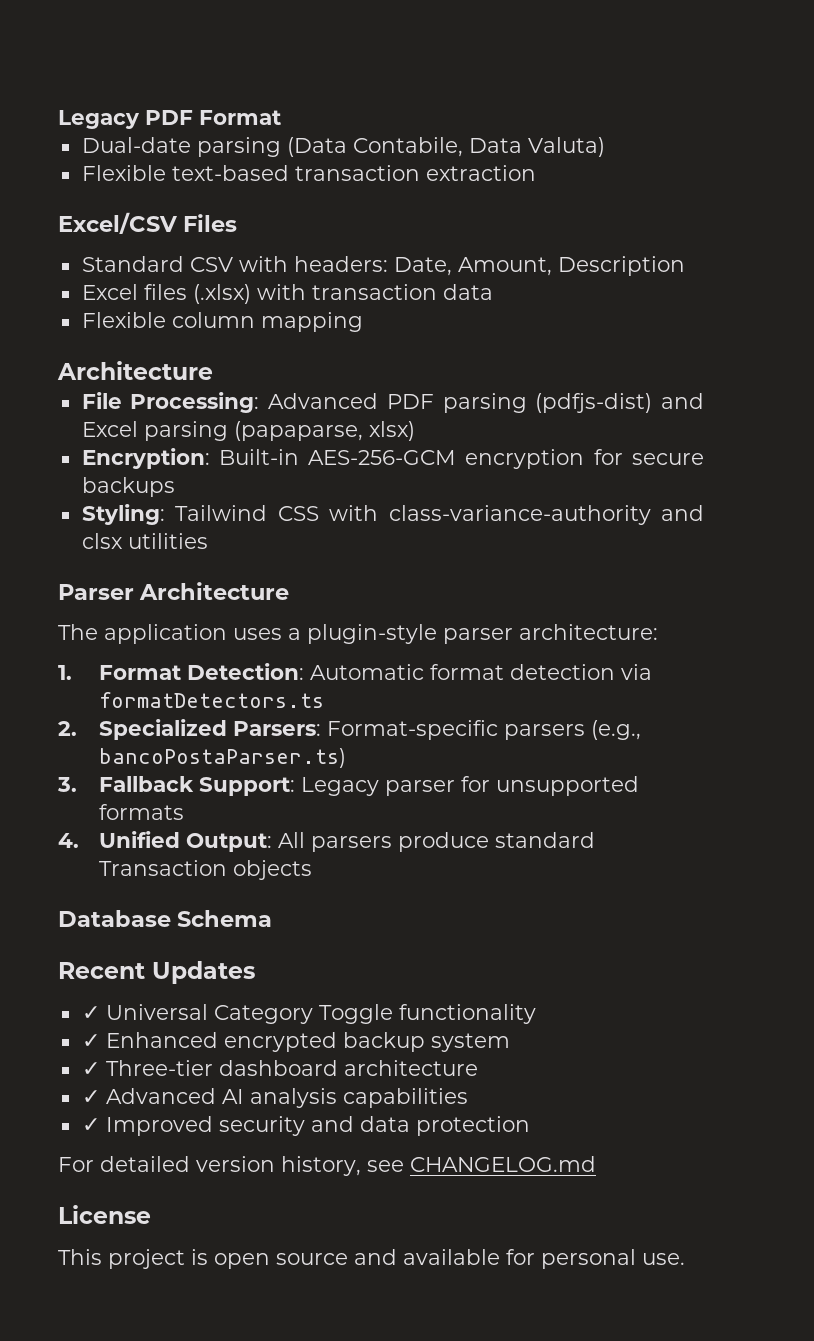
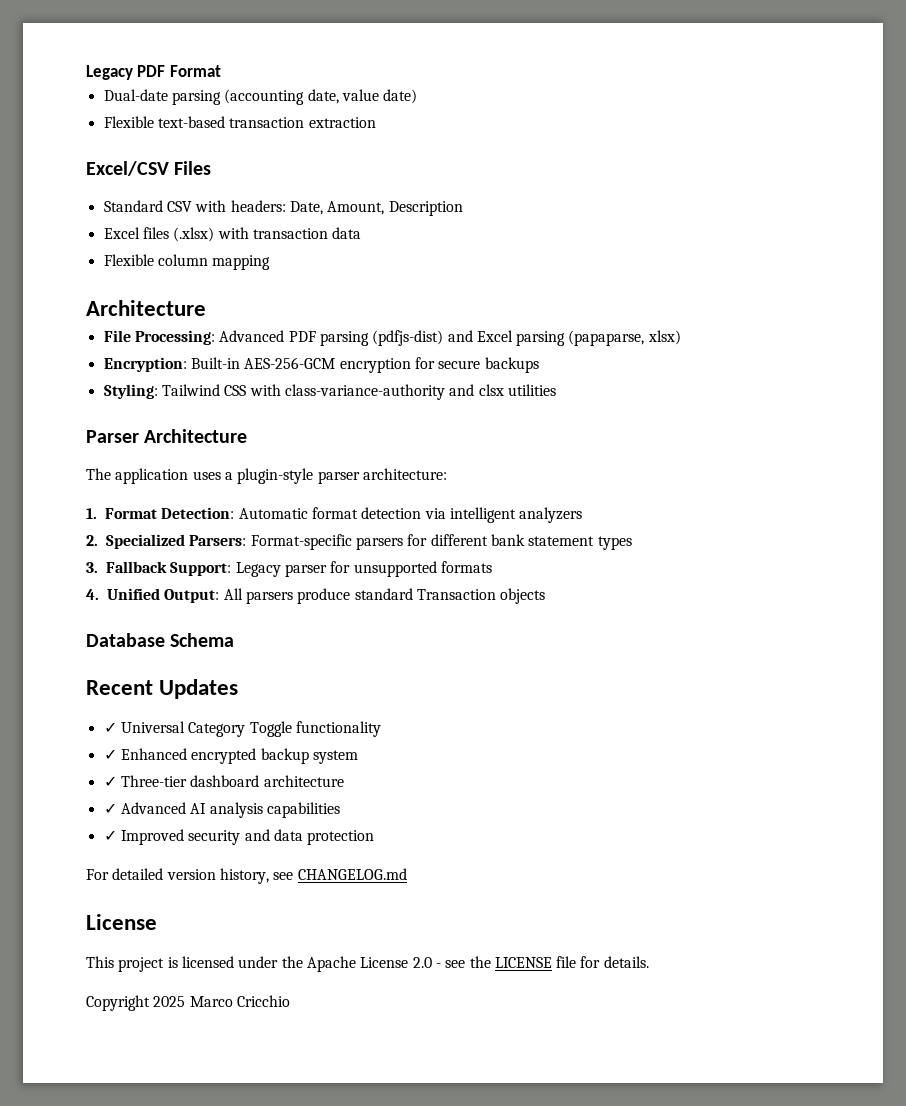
[286,137,605,157] (Data Contabile, Data Valuta) -> [224,89,418,105] (accounting date, value date)
[99,692,325,708] formatDetectors.ts -> [449,507,583,523] intelligent analyzers
[591,720,642,740] [99,748,347,768] (e.g., bancoPostaParser.ts) -> [407,534,632,550] for different bank statement types
[214,1249,685,1269] open source and available for personal use. -> [181,956,649,972] [86,995,290,1011] licensed under the Apache License 2.0 - see the LICENSE file for details. // Copyright 2025 Marco Cricchio

